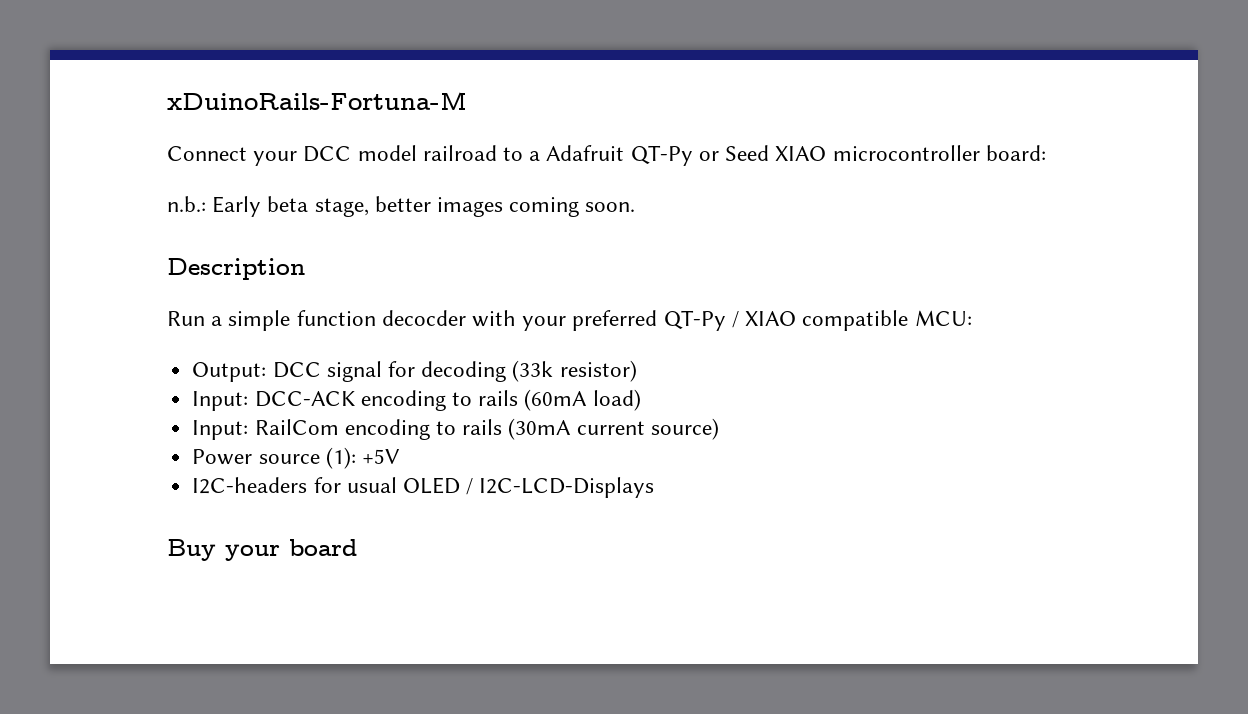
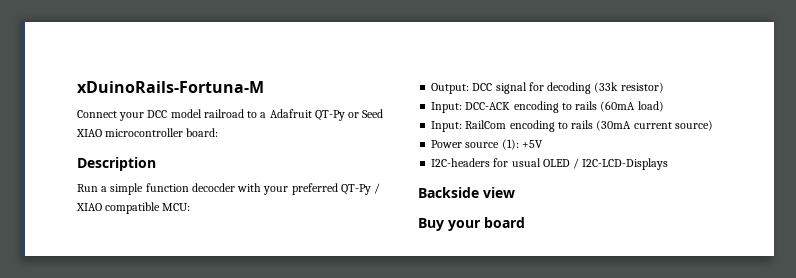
[167,196,636,217] // n.b.: Early beta stage, better images coming soon. -> (219, 132) none
(655, 487) none -> [418,187,515,198] // Backside view

